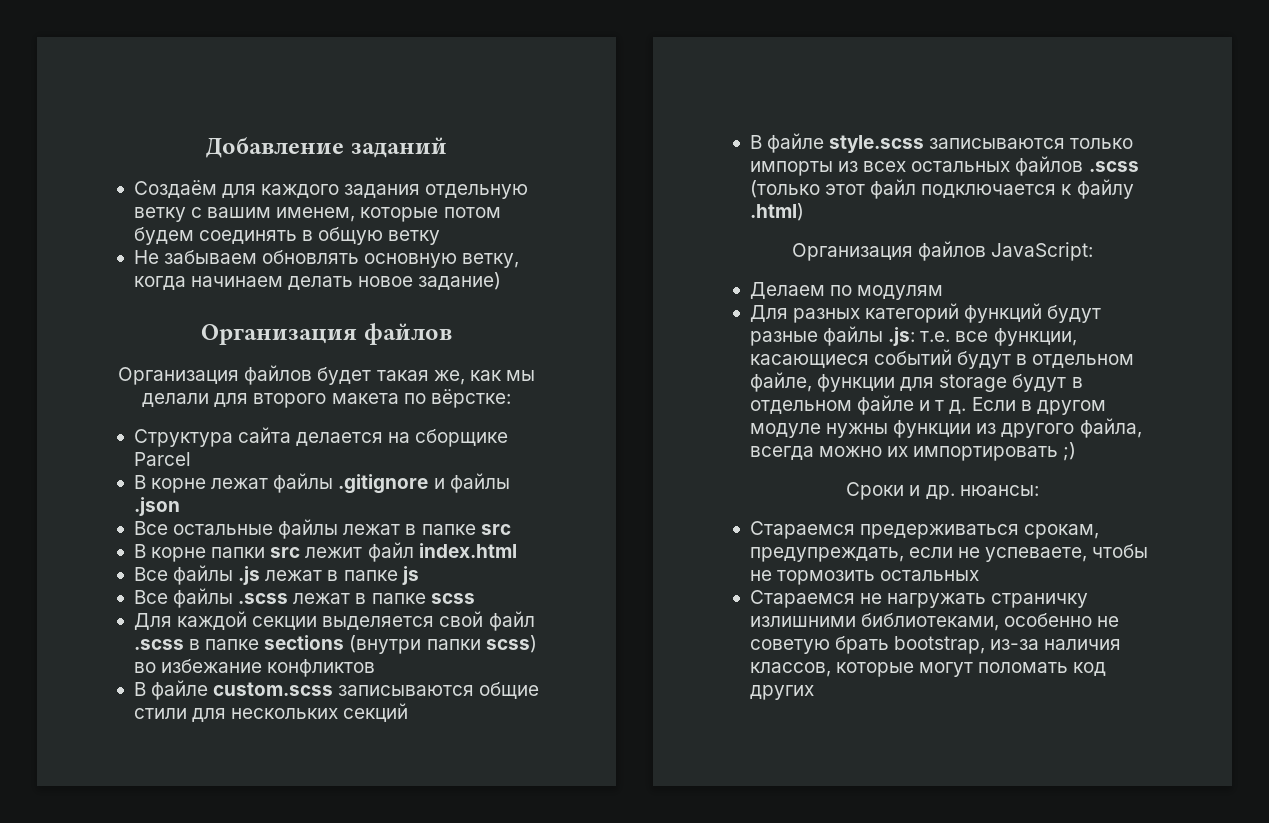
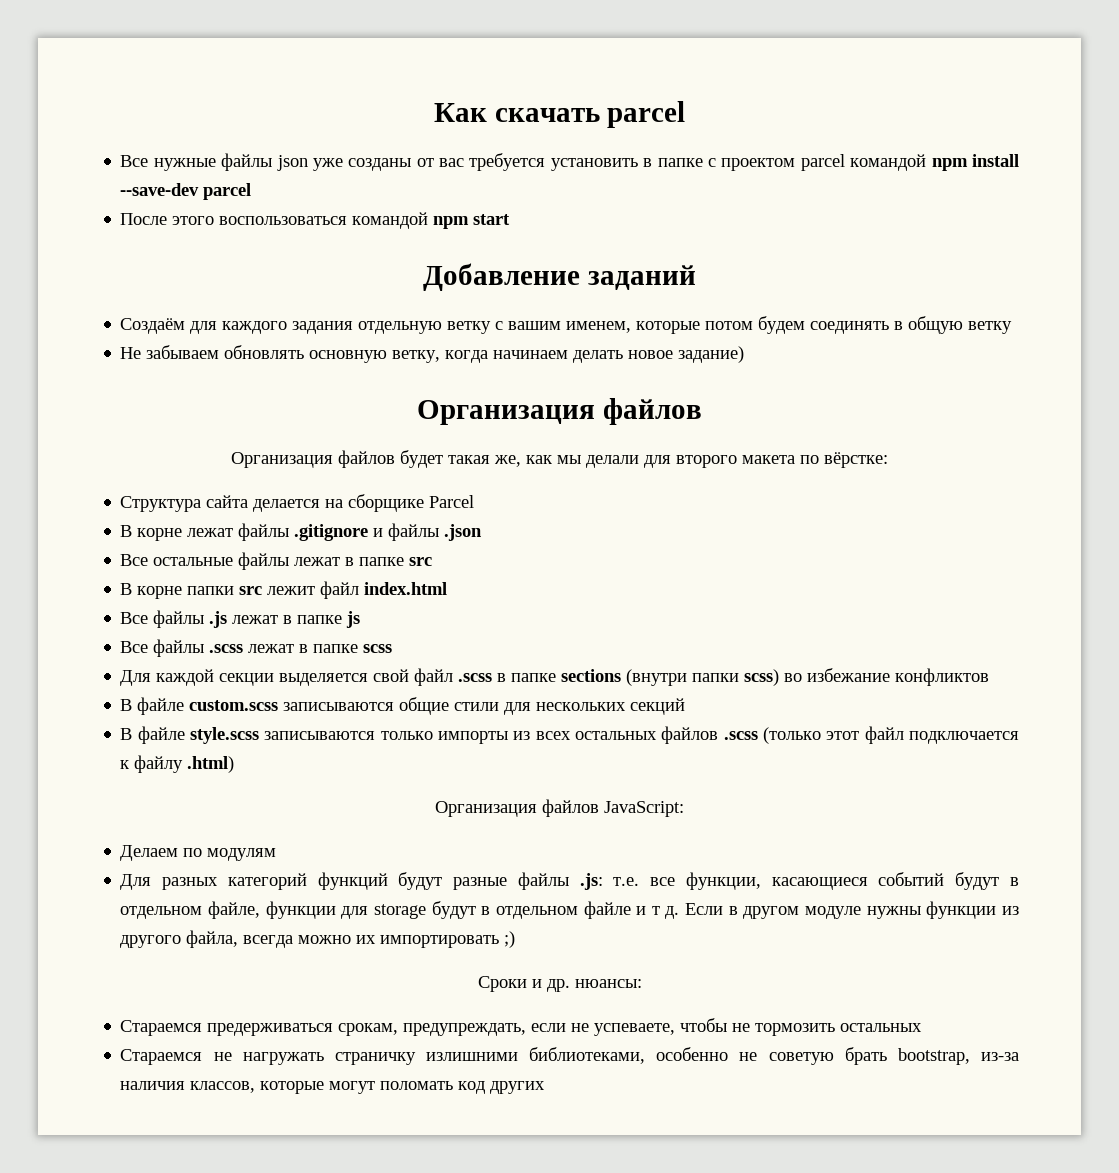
(206, 147) none -> [433,101,686,128] [120,153,1019,171] [120,183,252,200] [120,212,511,229] Как скачать parcel // Все нужные файлы json уже созданы от вас требуется установить в папке с проектом parcel командой npm install --save-dev parcel // После этого воспользоваться командой npm start //

